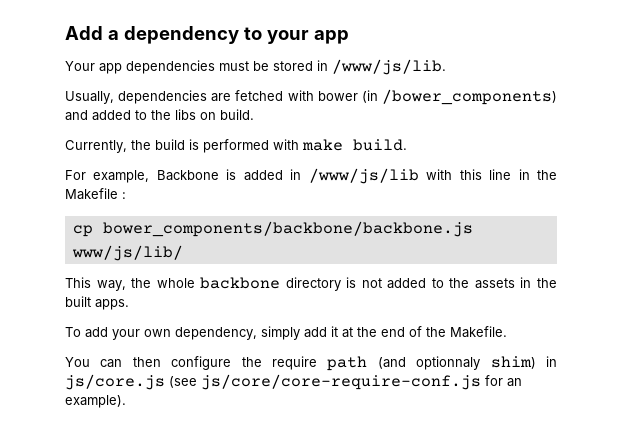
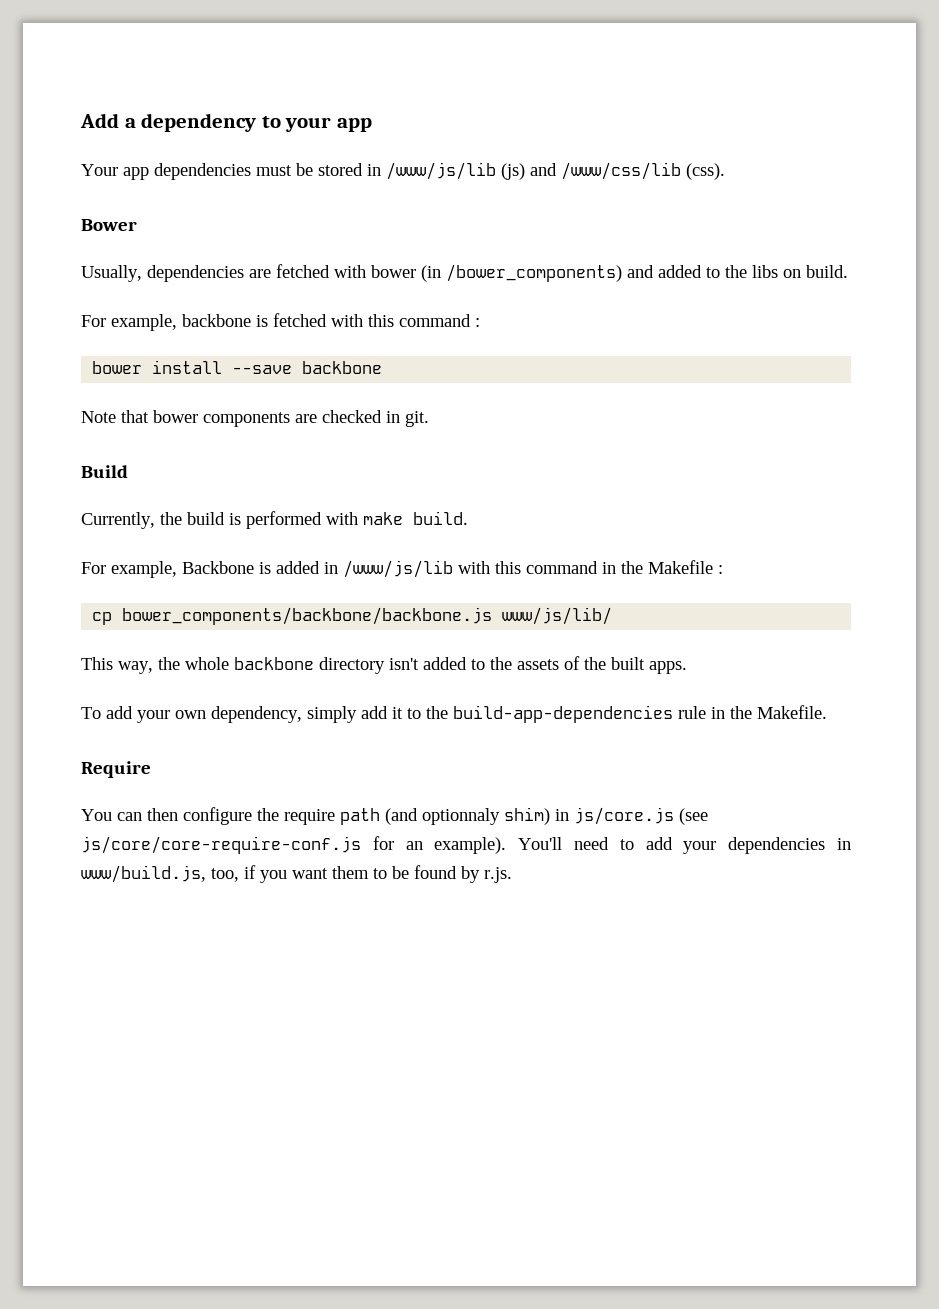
[332,59,446,75] /www/js/lib. -> [386,162,725,180] [81,219,137,231] /www/js/lib (js) and /www/css/lib (css). // Bower
(254, 114) none -> [81,313,480,331] [92,360,383,374] [81,410,429,427] [81,465,128,478] // For example, backbone is fetched with this command : // bower install --save backbone // Note that bower components are checked in git. // Build
[489,169,512,180] line -> [526,561,598,574] command
[346,277,382,288] is not -> [389,658,419,670] isn't
[520,277,532,288] in -> [564,656,580,670] of
[342,326,422,338] at the end of -> [407,705,725,723] to the build-app-dependencies rule in
(507, 332) none -> [81,761,151,778] // Require
(126, 401) none -> [518,837,851,854] [81,865,512,883] You'll need to add your dependencies in www/build.js, too, if you want them to be found by r.js.

